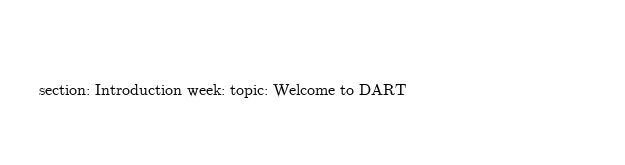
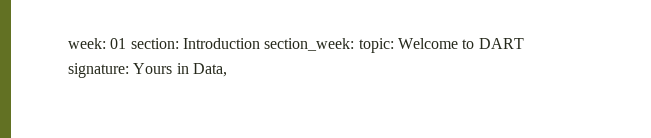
(39, 90) none -> [68,38,127,49] week: 01
[187,84,225,97] week: -> [264,38,355,51] section_week:
(407, 89) none -> [68,63,227,78] signature: Yours in Data,

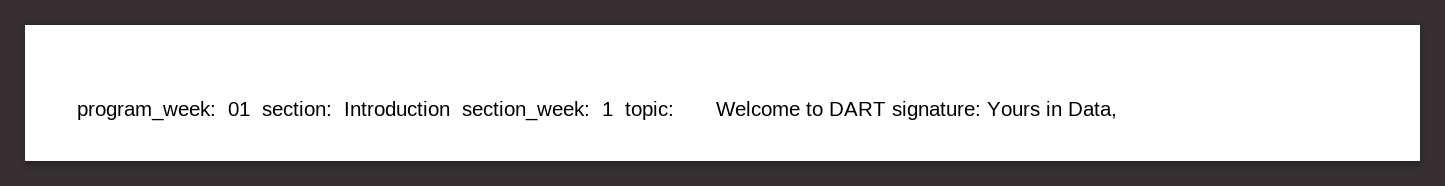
[68,38,106,49] week: -> [77,101,216,121] program_week:
(355, 44) none -> [602,102,613,116] 1

